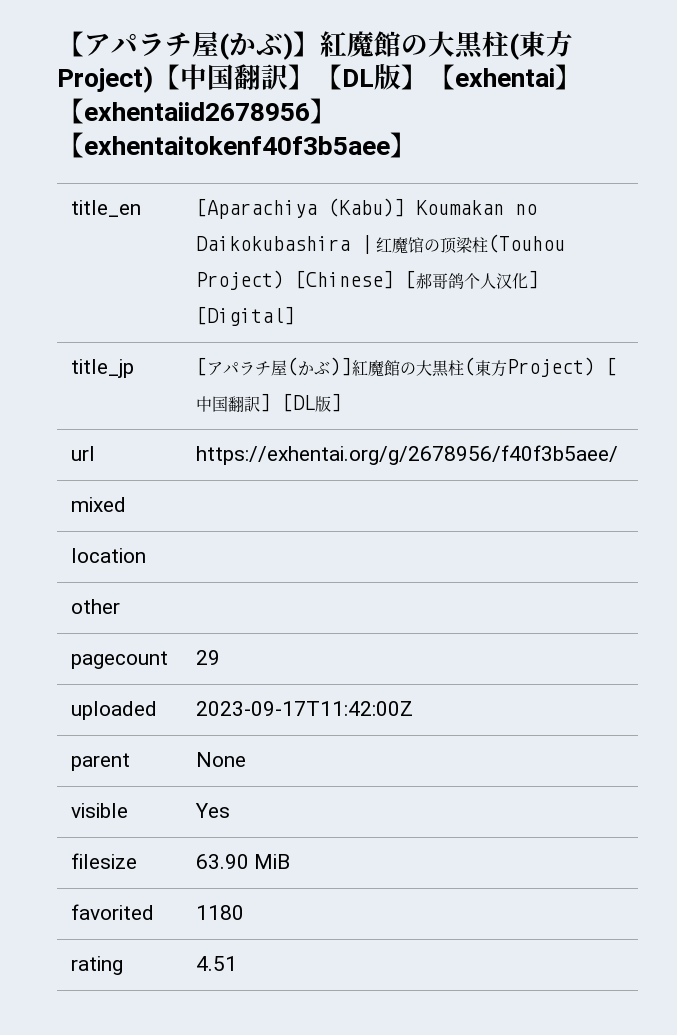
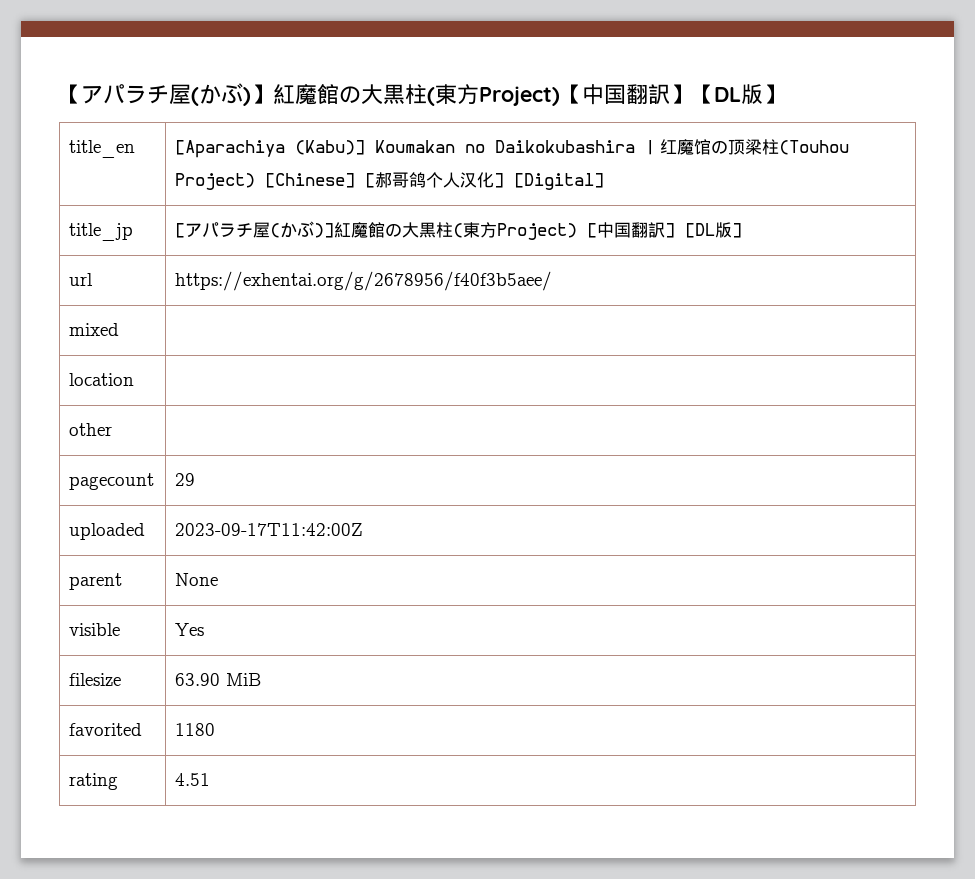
[428,64,582,90] [57,98,337,124] [57,132,417,158] 【exhentai】【exhentaiid2678956】【exhentaitokenf40f3b5aee】 -> (785, 94) none

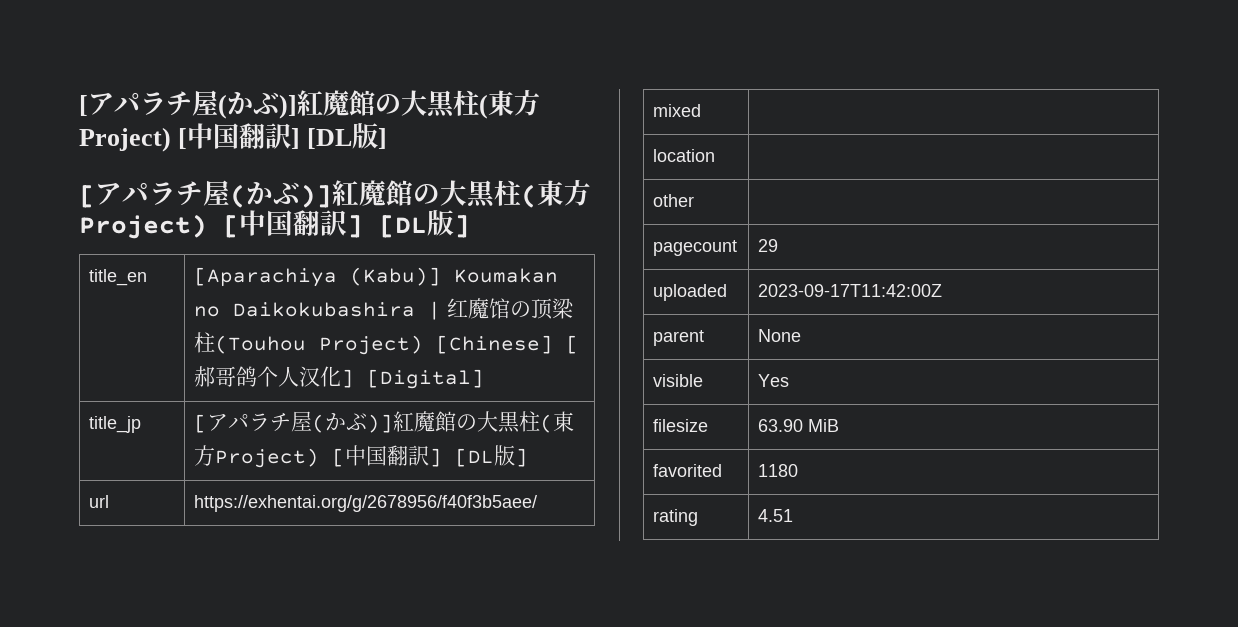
[59,83,785,106] 【アパラチ屋(かぶ)】紅魔館の大黒柱(東方Project)【中国翻訳】【DL版】 -> [79,90,540,119] [79,123,388,152] [79,179,591,208] [79,210,470,239] [アパラチ屋(かぶ)]紅魔館の大黒柱(東方Project) [中国翻訳] [DL版] // [アパラチ屋(かぶ)]紅魔館の大黒柱(東方Project) [中国翻訳] [DL版]

